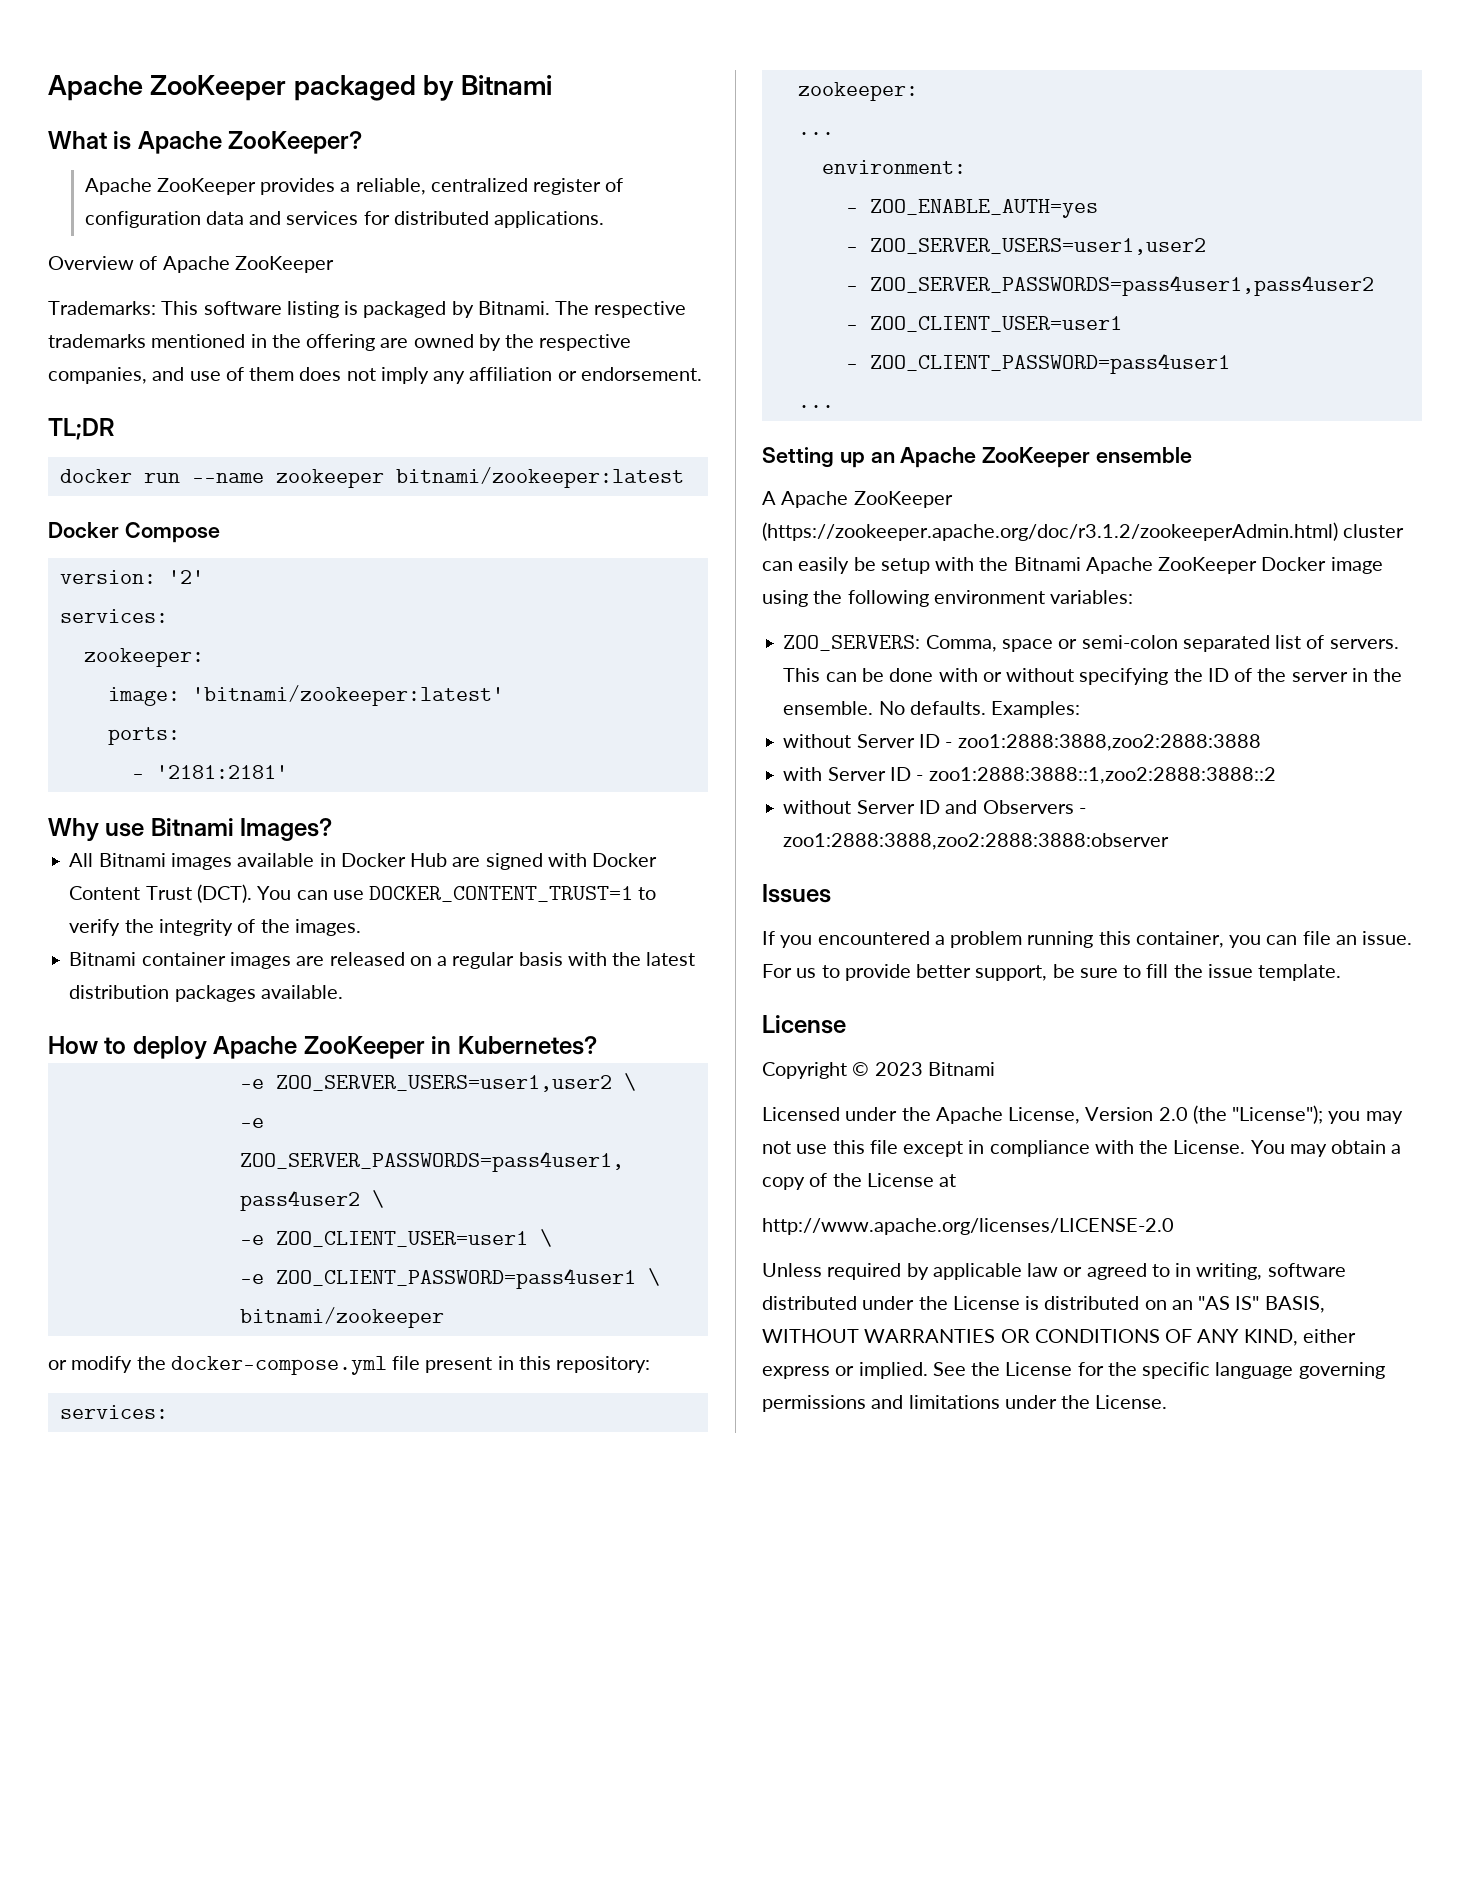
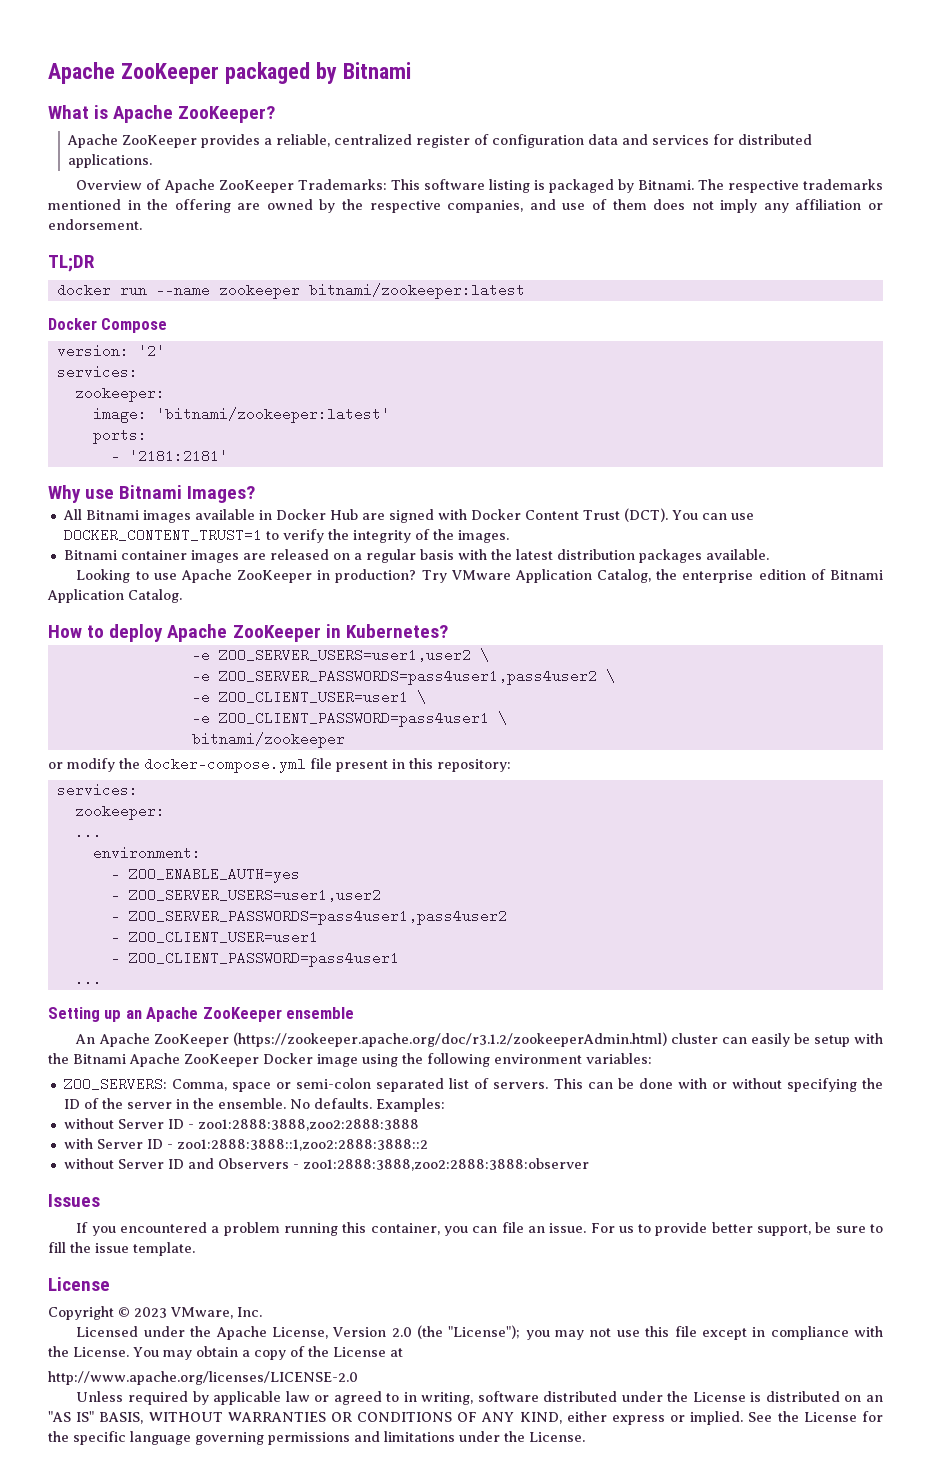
(334, 264) // -> (294, 186) none
(343, 992) none -> [76,569,884,583] [47,589,182,603] // Looking to use Apache ZooKeeper in production? Try VMware Application Catalog, the enterprise edition of Bitnami Application Catalog.
[762,491,776,505] A -> [75,1034,96,1044] An
[927,1062,995,1076] Bitnami -> [170,1307,262,1319] VMware, Inc.

